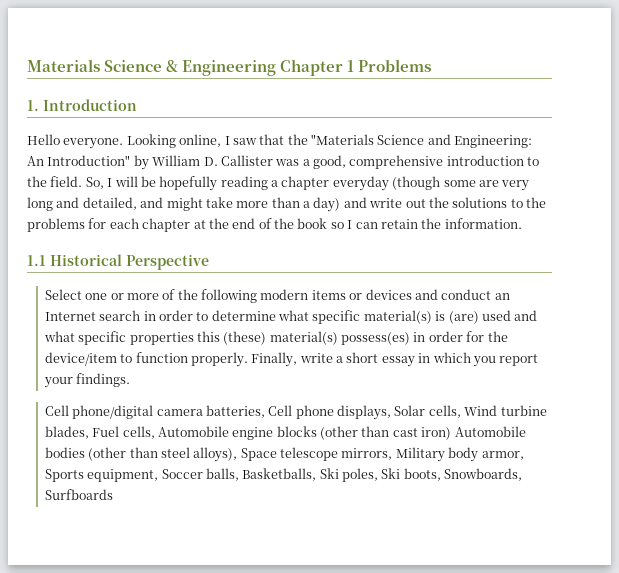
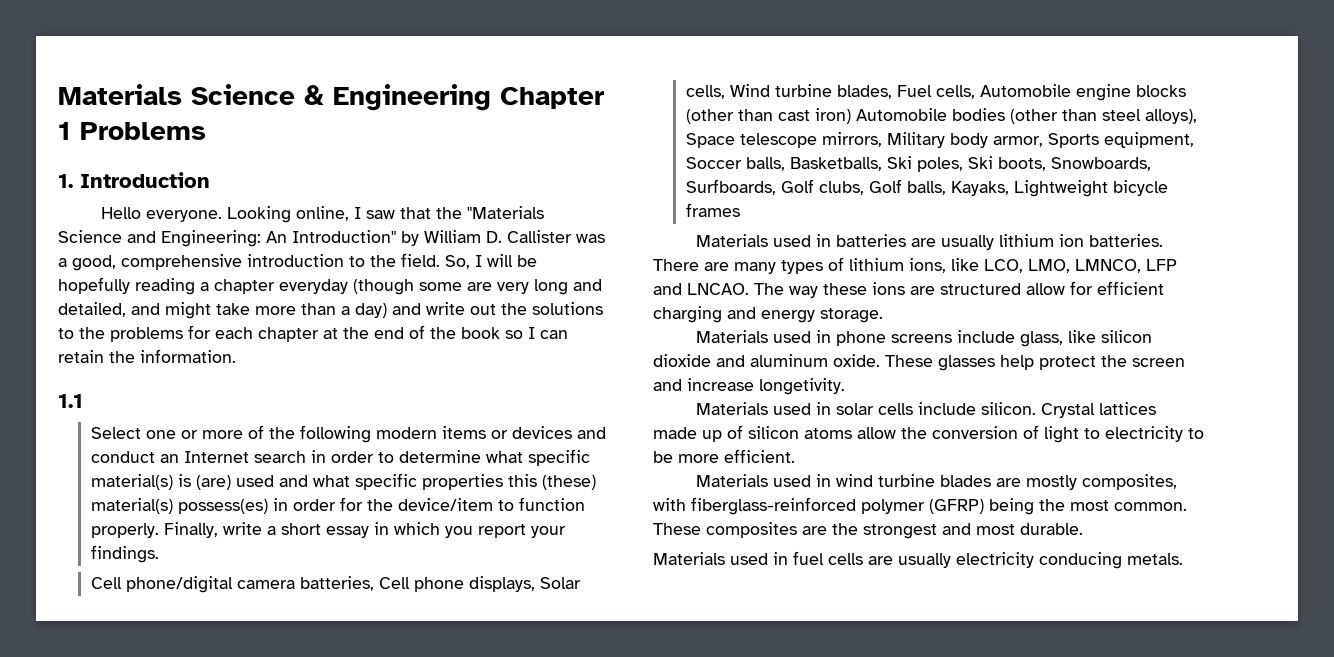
[50,254,209,270] Historical Perspective -> (83, 401) none
[44,489,113,500] Surfboards -> [685,179,1168,197] [685,203,740,217] [695,234,1163,250] [653,257,1177,274] [653,281,1164,298] [653,306,883,323] [695,330,1152,347] [653,354,1185,371] [653,378,845,395] [695,402,1156,418] [653,425,1204,443] [653,449,795,463] [695,474,1177,490] [653,497,1187,515] [653,522,1083,539] [653,551,1183,569] Surfboards, Golf clubs, Golf balls, Kayaks, Lightweight bicycle frames // Materials used in batteries are usually lithium ion batteries. There are many types of lithium ions, like LCO, LMO, LMNCO, LFP and LNCAO. The way these ions are structured allow for efficient charging and energy storage. // Materials used in phone screens include glass, like silicon dioxide and aluminum oxide. These glasses help protect the screen and increase longetivity. // Materials used in solar cells include silicon. Crystal lattices made up of silicon atoms allow the conversion of light to electricity to be more efficient. // Materials used in wind turbine blades are mostly composites, with fiberglass-reinforced polymer (GFRP) being the most common. These composites are the strongest and most durable. // Materials used in fuel cells are usually electricity conducing metals.

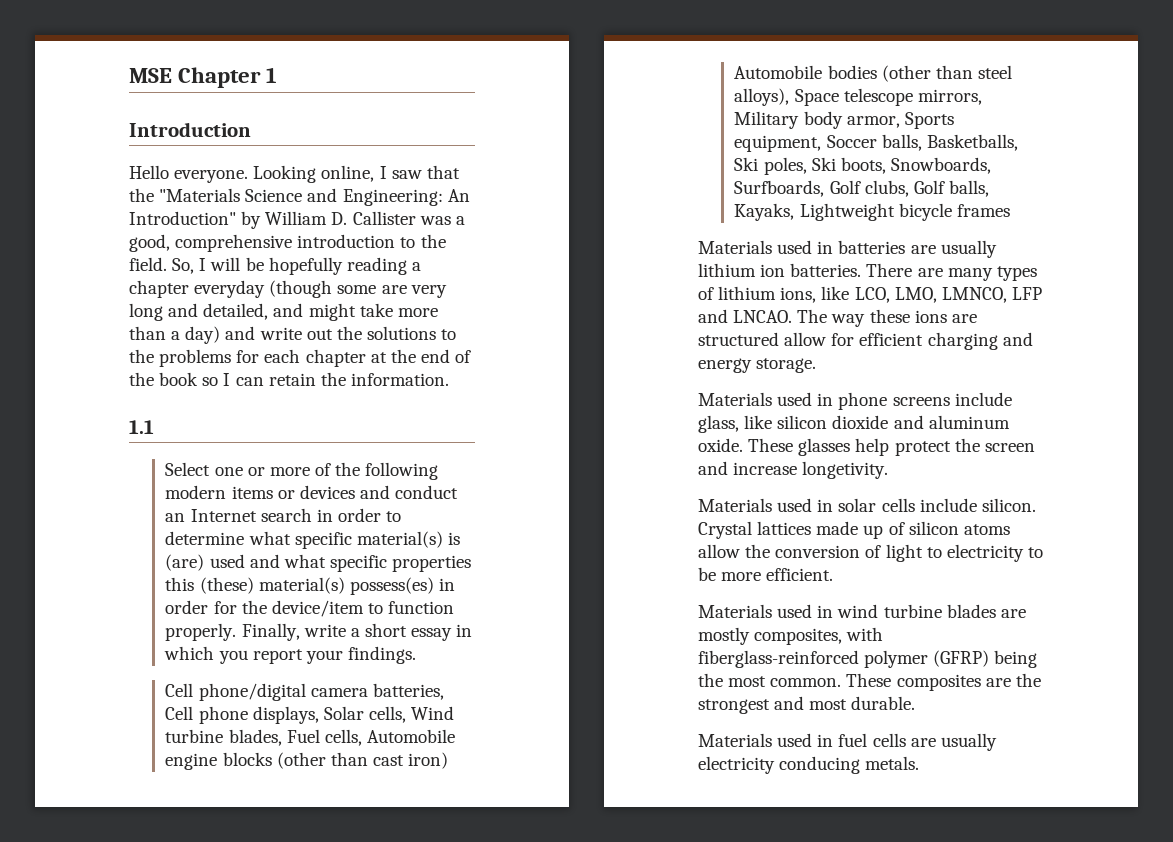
[58,84,491,111] Materials Science & Engineering -> [129,68,172,83] MSE
[80,122,206,140] [58,174,73,188] Problems // 1. -> (278, 75) //

